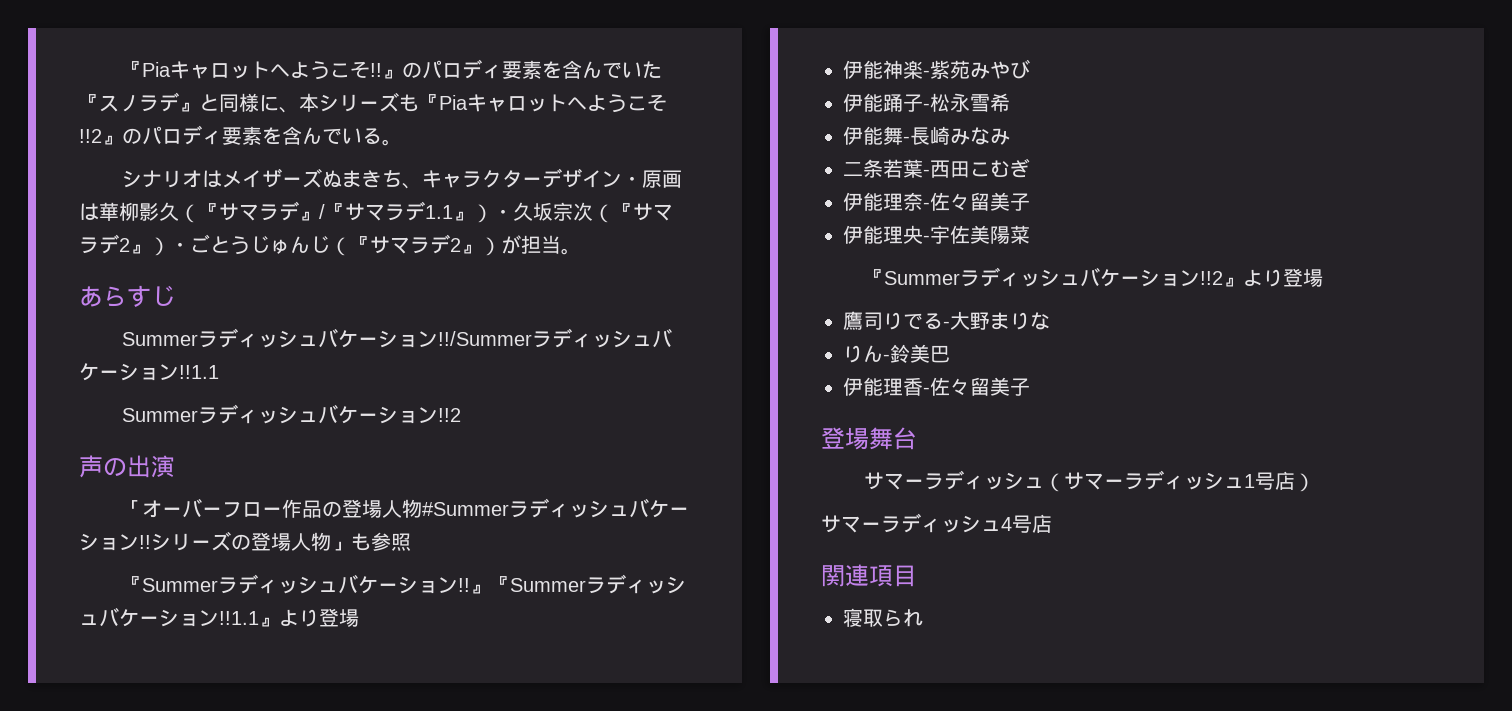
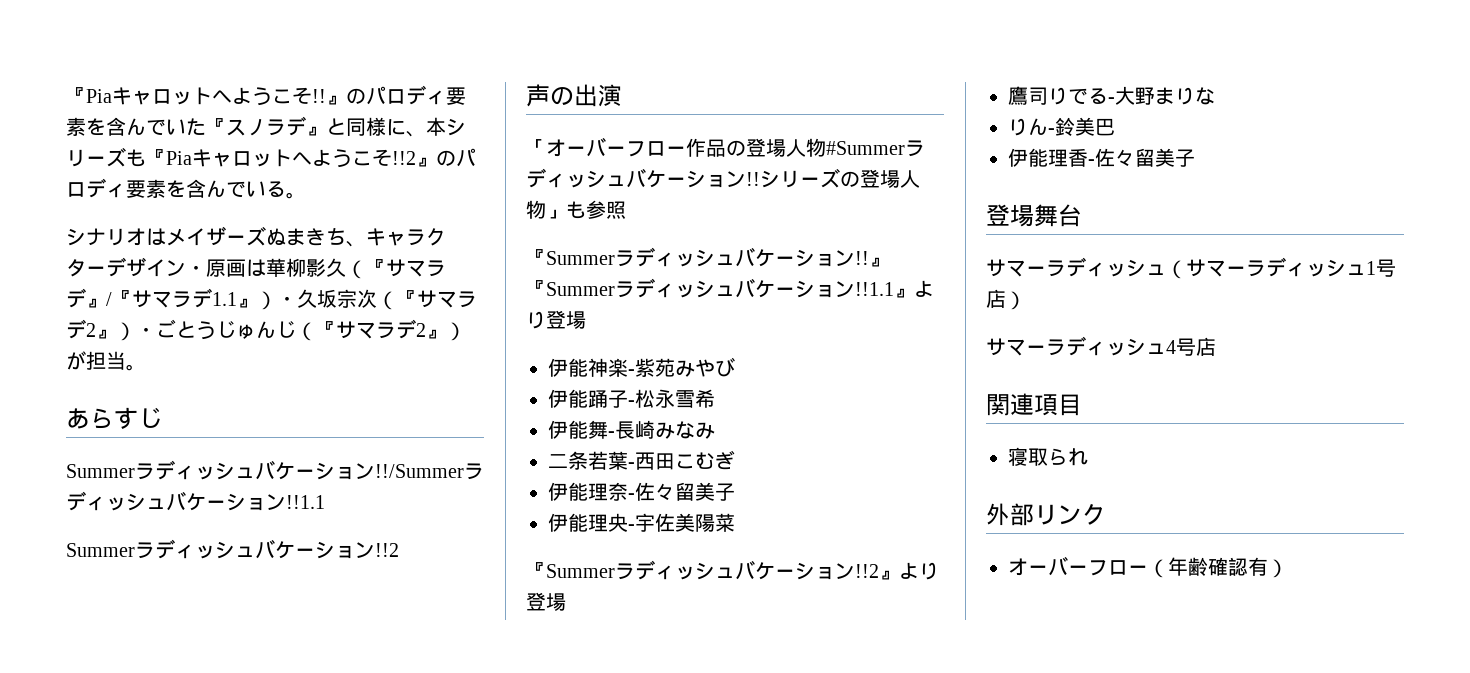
(923, 618) none -> [986,503,1106,526] [1008,556,1288,578] // 外部リンク // オーバーフロー（年齢確認有）

